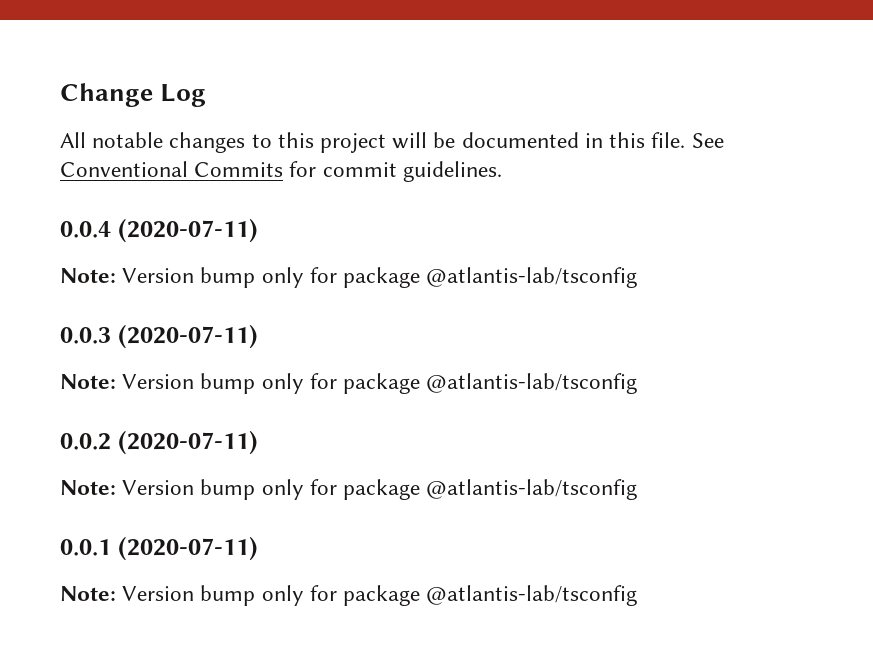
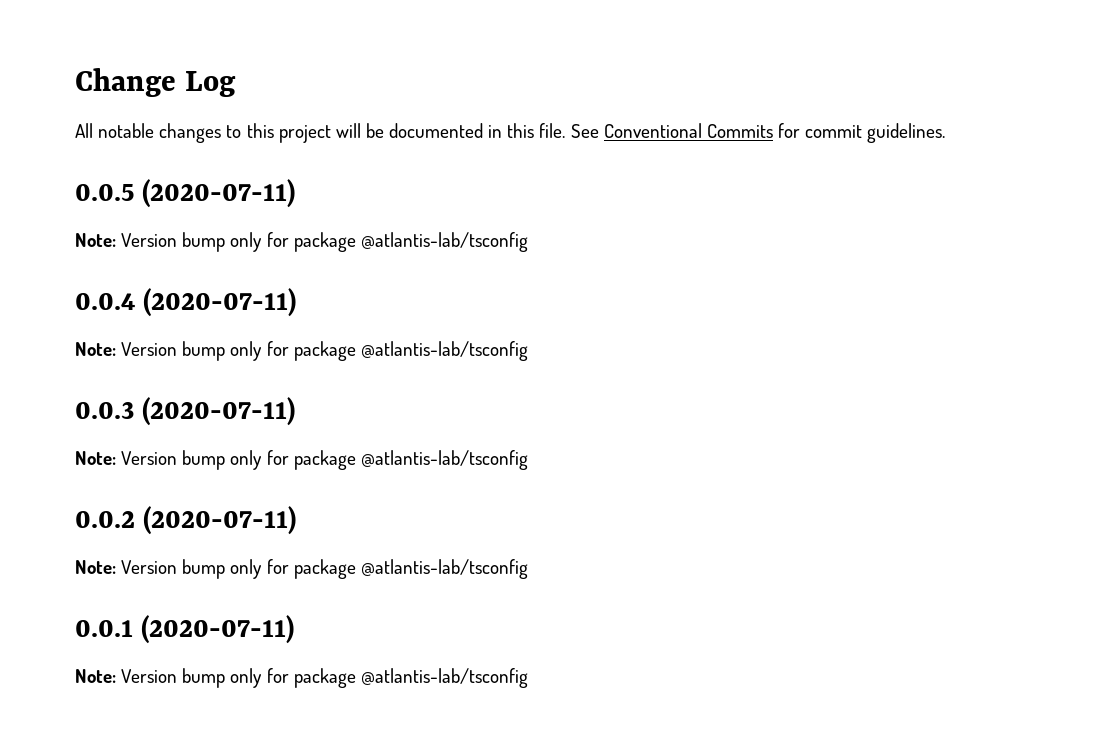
(502, 171) none -> [75,179,296,208] [75,232,528,252] // 0.0.5 (2020-07-11) // Note: Version bump only for package @atlantis-lab/tsconfig

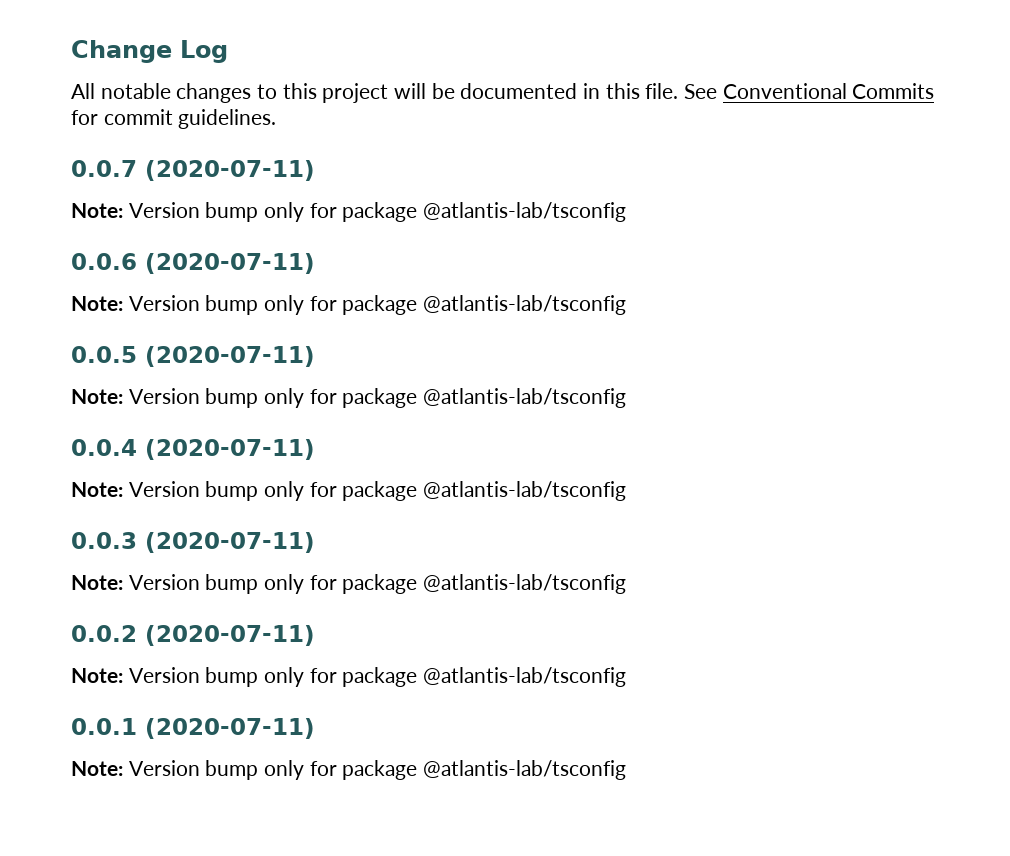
(946, 133) none -> [71,160,315,181] [71,202,627,222] [71,253,315,274] [71,295,627,315] // 0.0.7 (2020-07-11) // Note: Version bump only for package @atlantis-lab/tsconfig // 0.0.6 (2020-07-11) // Note: Version bump only for package @atlantis-lab/tsconfig

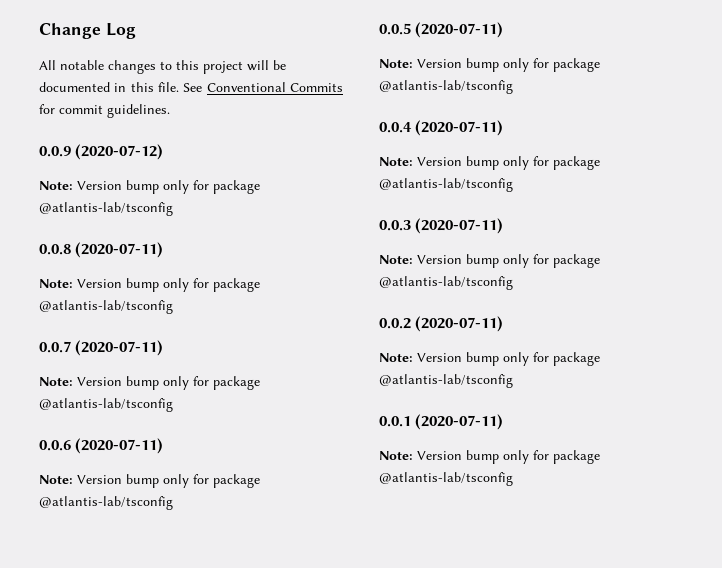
(277, 119) none -> [39,144,164,160] [39,180,260,194] [39,202,173,216] [39,242,164,258] [39,278,260,292] [39,300,173,314] // 0.0.9 (2020-07-12) // Note: Version bump only for package @atlantis-lab/tsconfig // 0.0.8 (2020-07-11) // Note: Version bump only for package @atlantis-lab/tsconfig

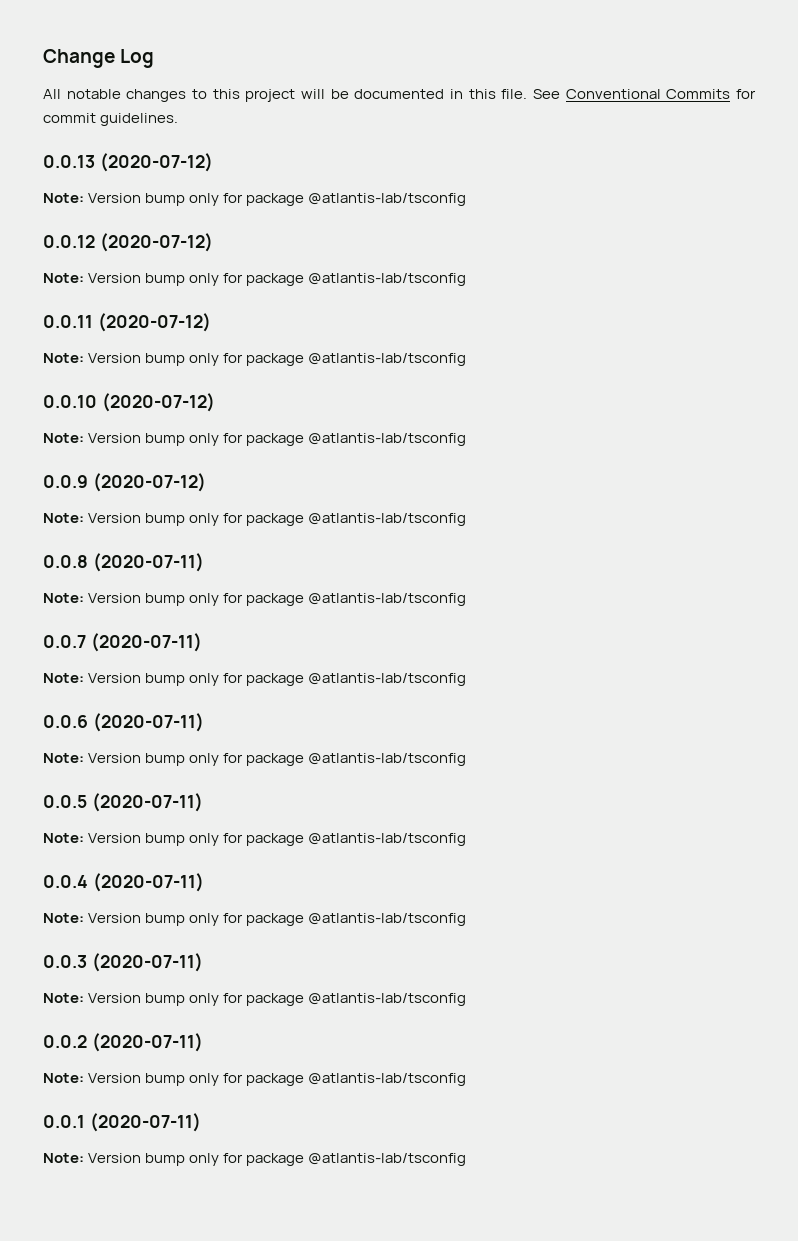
(170, 111) none -> [43,153,213,172] [43,193,467,206] [43,233,213,252] [43,273,467,286] [43,313,211,332] [43,353,467,366] [43,393,215,412] [43,433,467,446] // 0.0.13 (2020-07-12) // Note: Version bump only for package @atlantis-lab/tsconfig // 0.0.12 (2020-07-12) // Note: Version bump only for package @atlantis-lab/tsconfig // 0.0.11 (2020-07-12) // Note: Version bump only for package @atlantis-lab/tsconfig // 0.0.10 (2020-07-12) // Note: Version bump only for package @atlantis-lab/tsconfig

